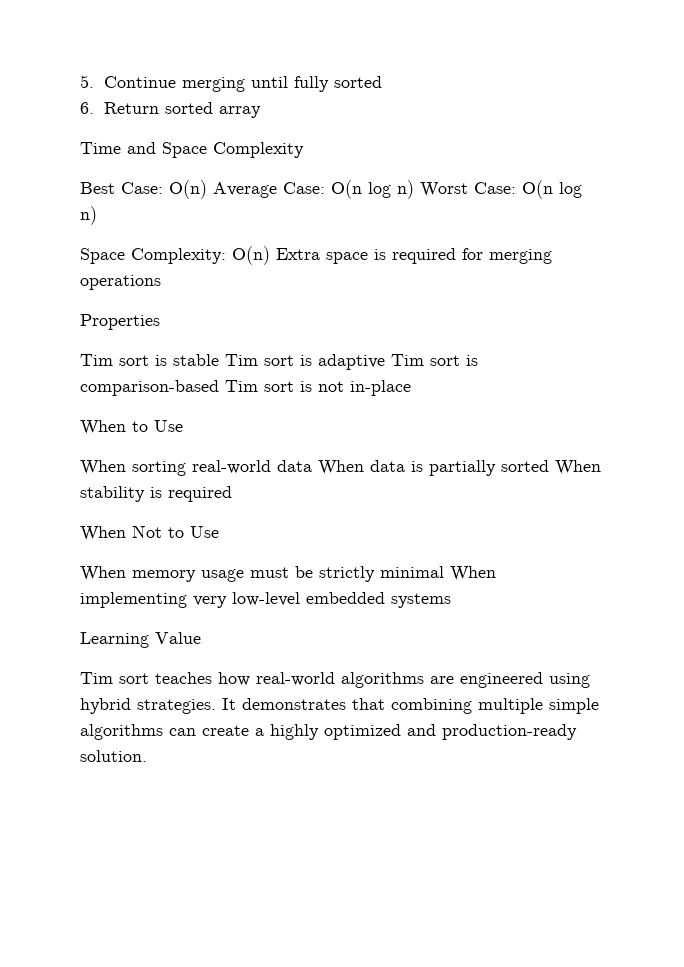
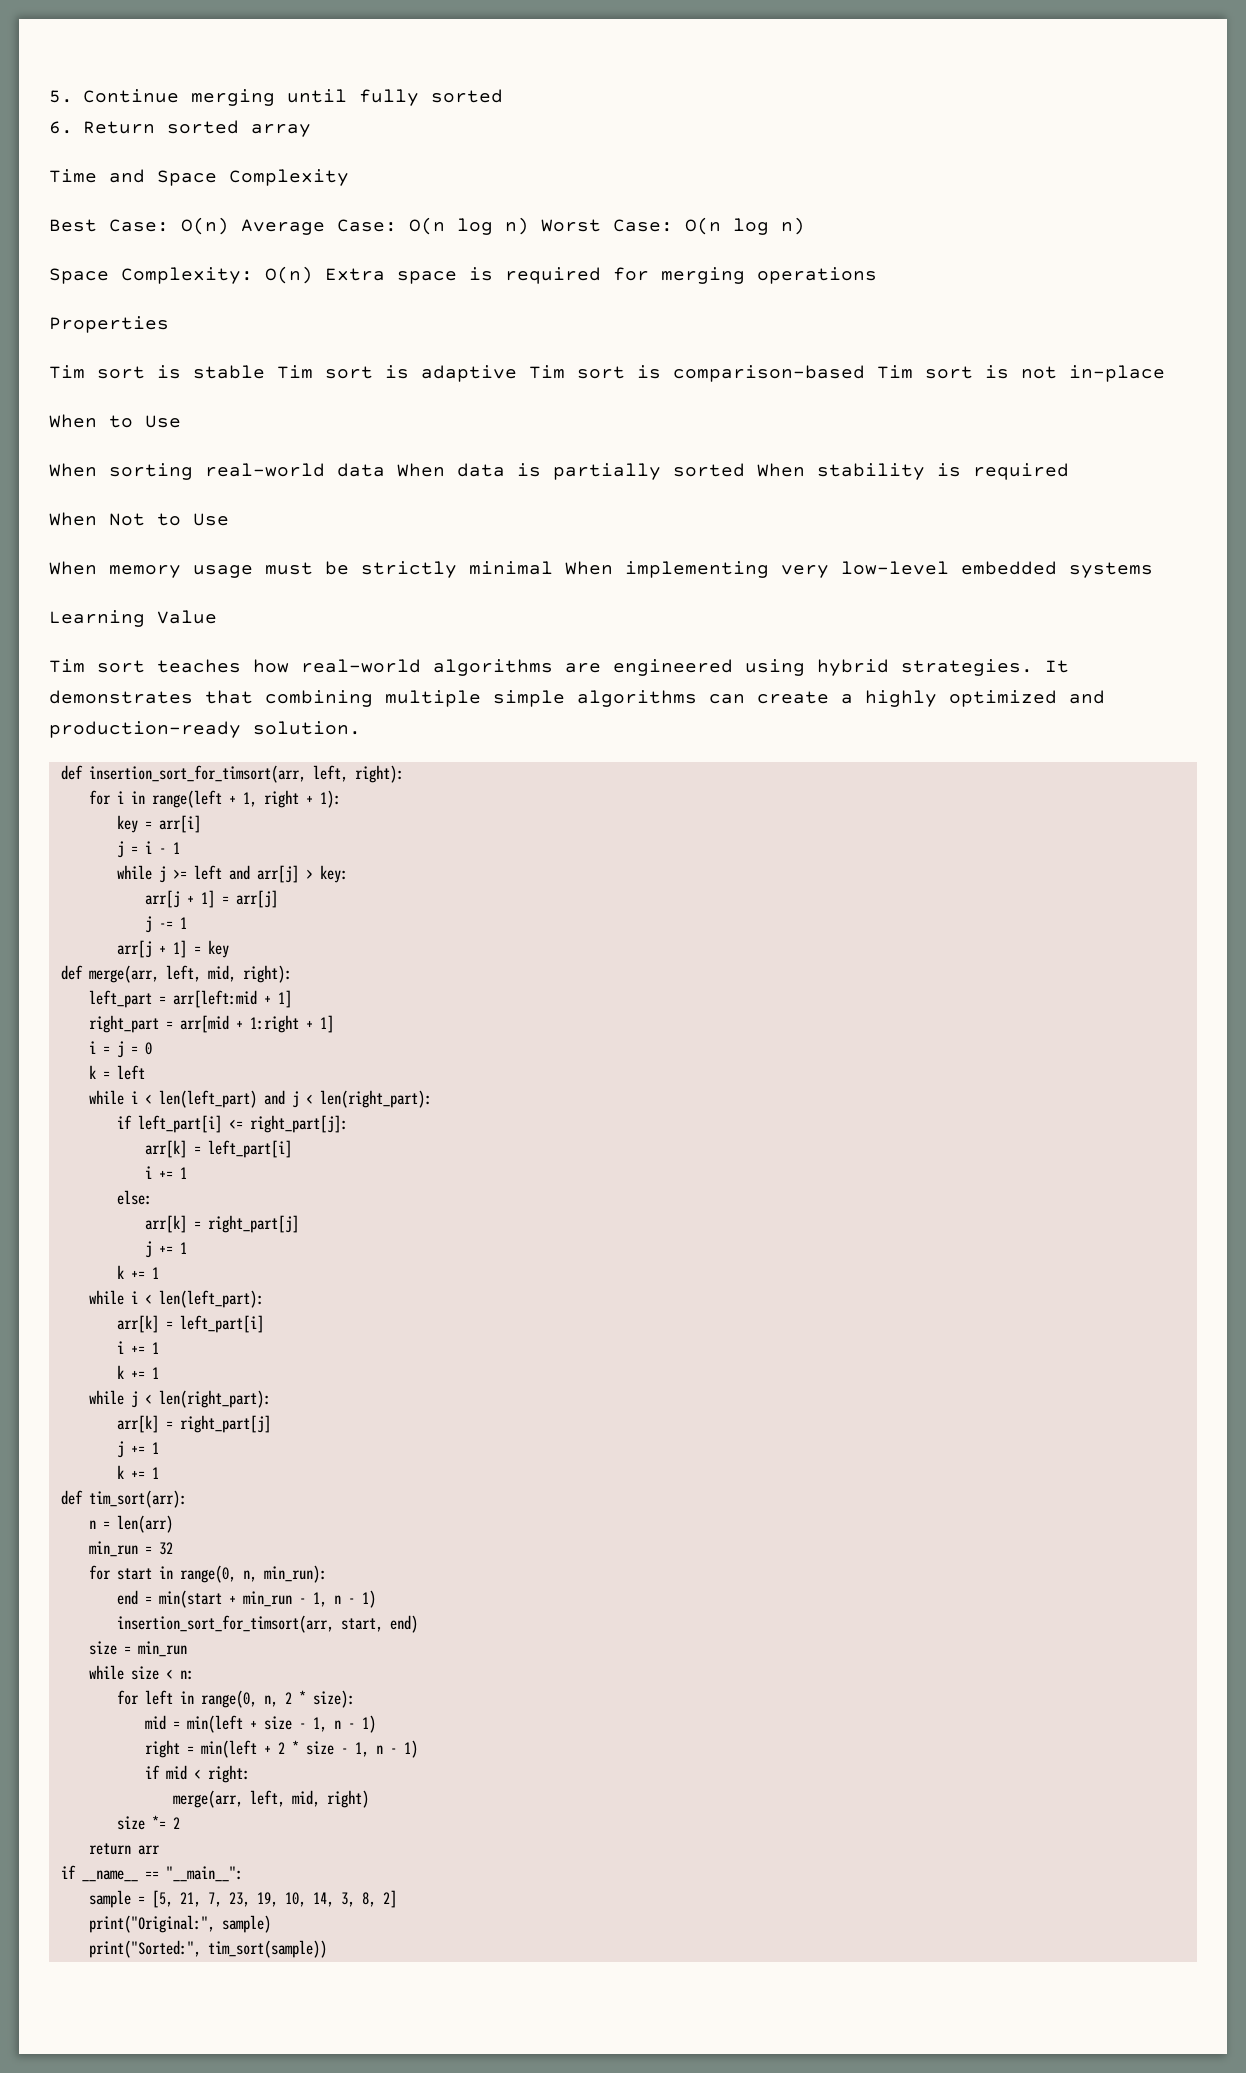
(147, 756) none -> [60,765,404,783] [88,790,341,808] [116,815,201,833] [116,841,180,858] [116,865,348,883] [144,890,278,908] [144,916,187,933] [116,940,229,958] [60,965,292,983] [88,990,292,1008] [88,1015,334,1033] [88,1041,152,1058] [88,1065,145,1080] [88,1090,432,1108] [116,1115,348,1133] [144,1140,292,1158] [144,1166,187,1179] [116,1190,152,1205] [144,1215,299,1233] [144,1241,187,1258] [116,1265,159,1279] [88,1290,264,1308] [116,1315,264,1333] [116,1341,159,1354] [116,1365,159,1379] [88,1390,271,1408] [116,1415,271,1433] [116,1441,159,1458] [116,1465,159,1479] [60,1490,187,1508] [88,1515,173,1533] [88,1541,173,1557] [88,1565,327,1583] [116,1590,376,1608] [116,1615,418,1633] [88,1641,187,1657] [88,1665,194,1680] [116,1690,355,1708] [144,1715,376,1733] [144,1740,418,1758] [144,1765,250,1783] [172,1790,369,1808] [116,1815,180,1830] [88,1843,160,1855] [60,1865,243,1882] [88,1890,397,1908] [88,1915,271,1933] [88,1940,327,1958] // def insertion_sort_for_timsort(arr, left, right): // for i in range(left + 1, right + 1): // key = arr[i] // j = i - 1 // while j >= left and arr[j] > key: // arr[j + 1] = arr[j] // j -= 1 // arr[j + 1] = key // def merge(arr, left, mid, right): // left_part = arr[left:mid + 1] // right_part = arr[mid + 1:right + 1] // i = j = 0 // k = left // while i < len(left_part) and j < len(right_part): // if left_part[i] <= right_part[j]: // arr[k] = left_part[i] // i += 1 // else: // arr[k] = right_part[j] // j += 1 // k += 1 // while i < len(left_part): // arr[k] = left_part[i] // i += 1 // k += 1 // while j < len(right_part): // arr[k] = right_part[j] // j += 1 // k += 1 // def tim_sort(arr): // n = len(arr) // min_run = 32 // for start in range(0, n, min_run): // end = min(start + min_run - 1, n - 1) // insertion_sort_for_timsort(arr, start, end) // size = min_run // while size < n: // for left in range(0, n, 2 * size): // mid = min(left + size - 1, n - 1) // right = min(left + 2 * size - 1, n - 1) // if mid < right: // merge(arr, left, mid, right) // size *= 2 // return arr // if __name__ == "__main__": // sample = [5, 21, 7, 23, 19, 10, 14, 3, 8, 2] // print("Original:", sample) // print("Sorted:", tim_sort(sample))

